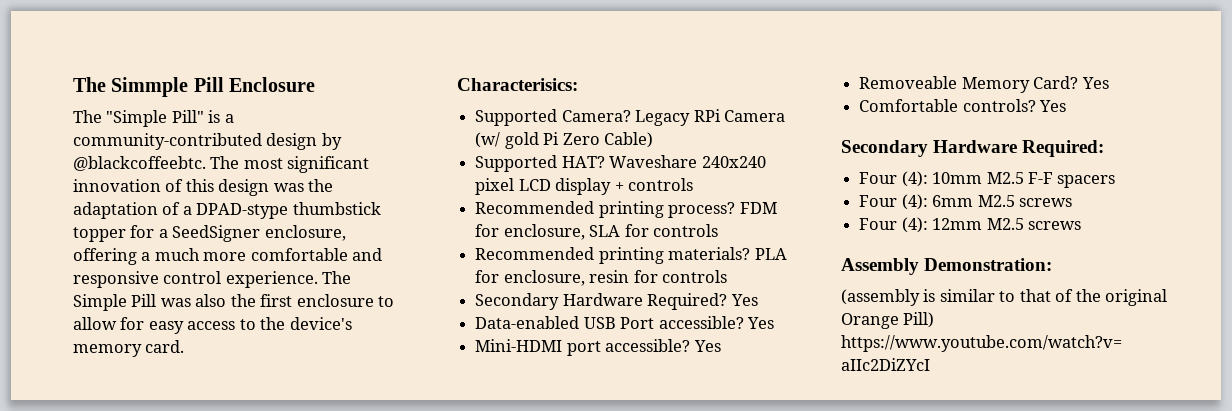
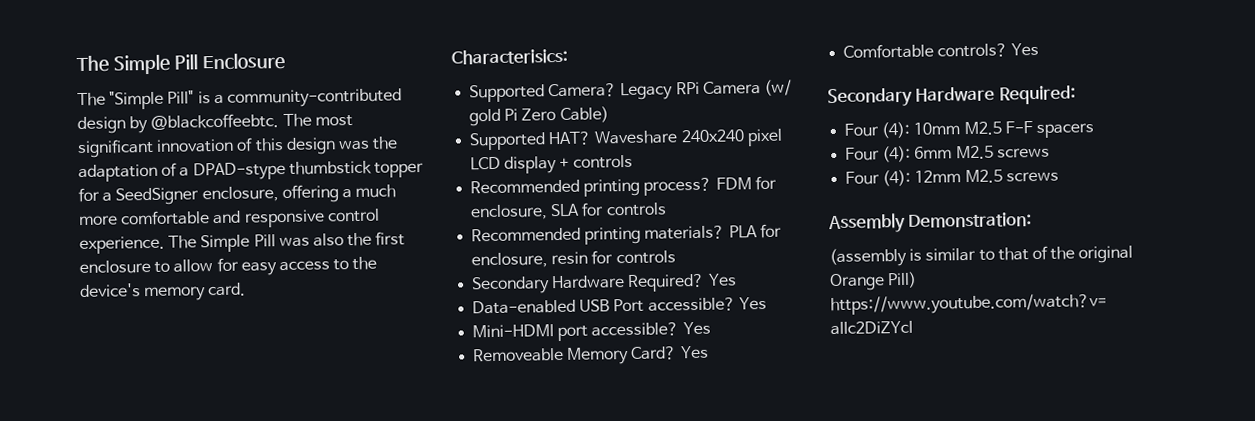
[73,77,189,97] The Simmple -> [76,54,170,75] The Simple

